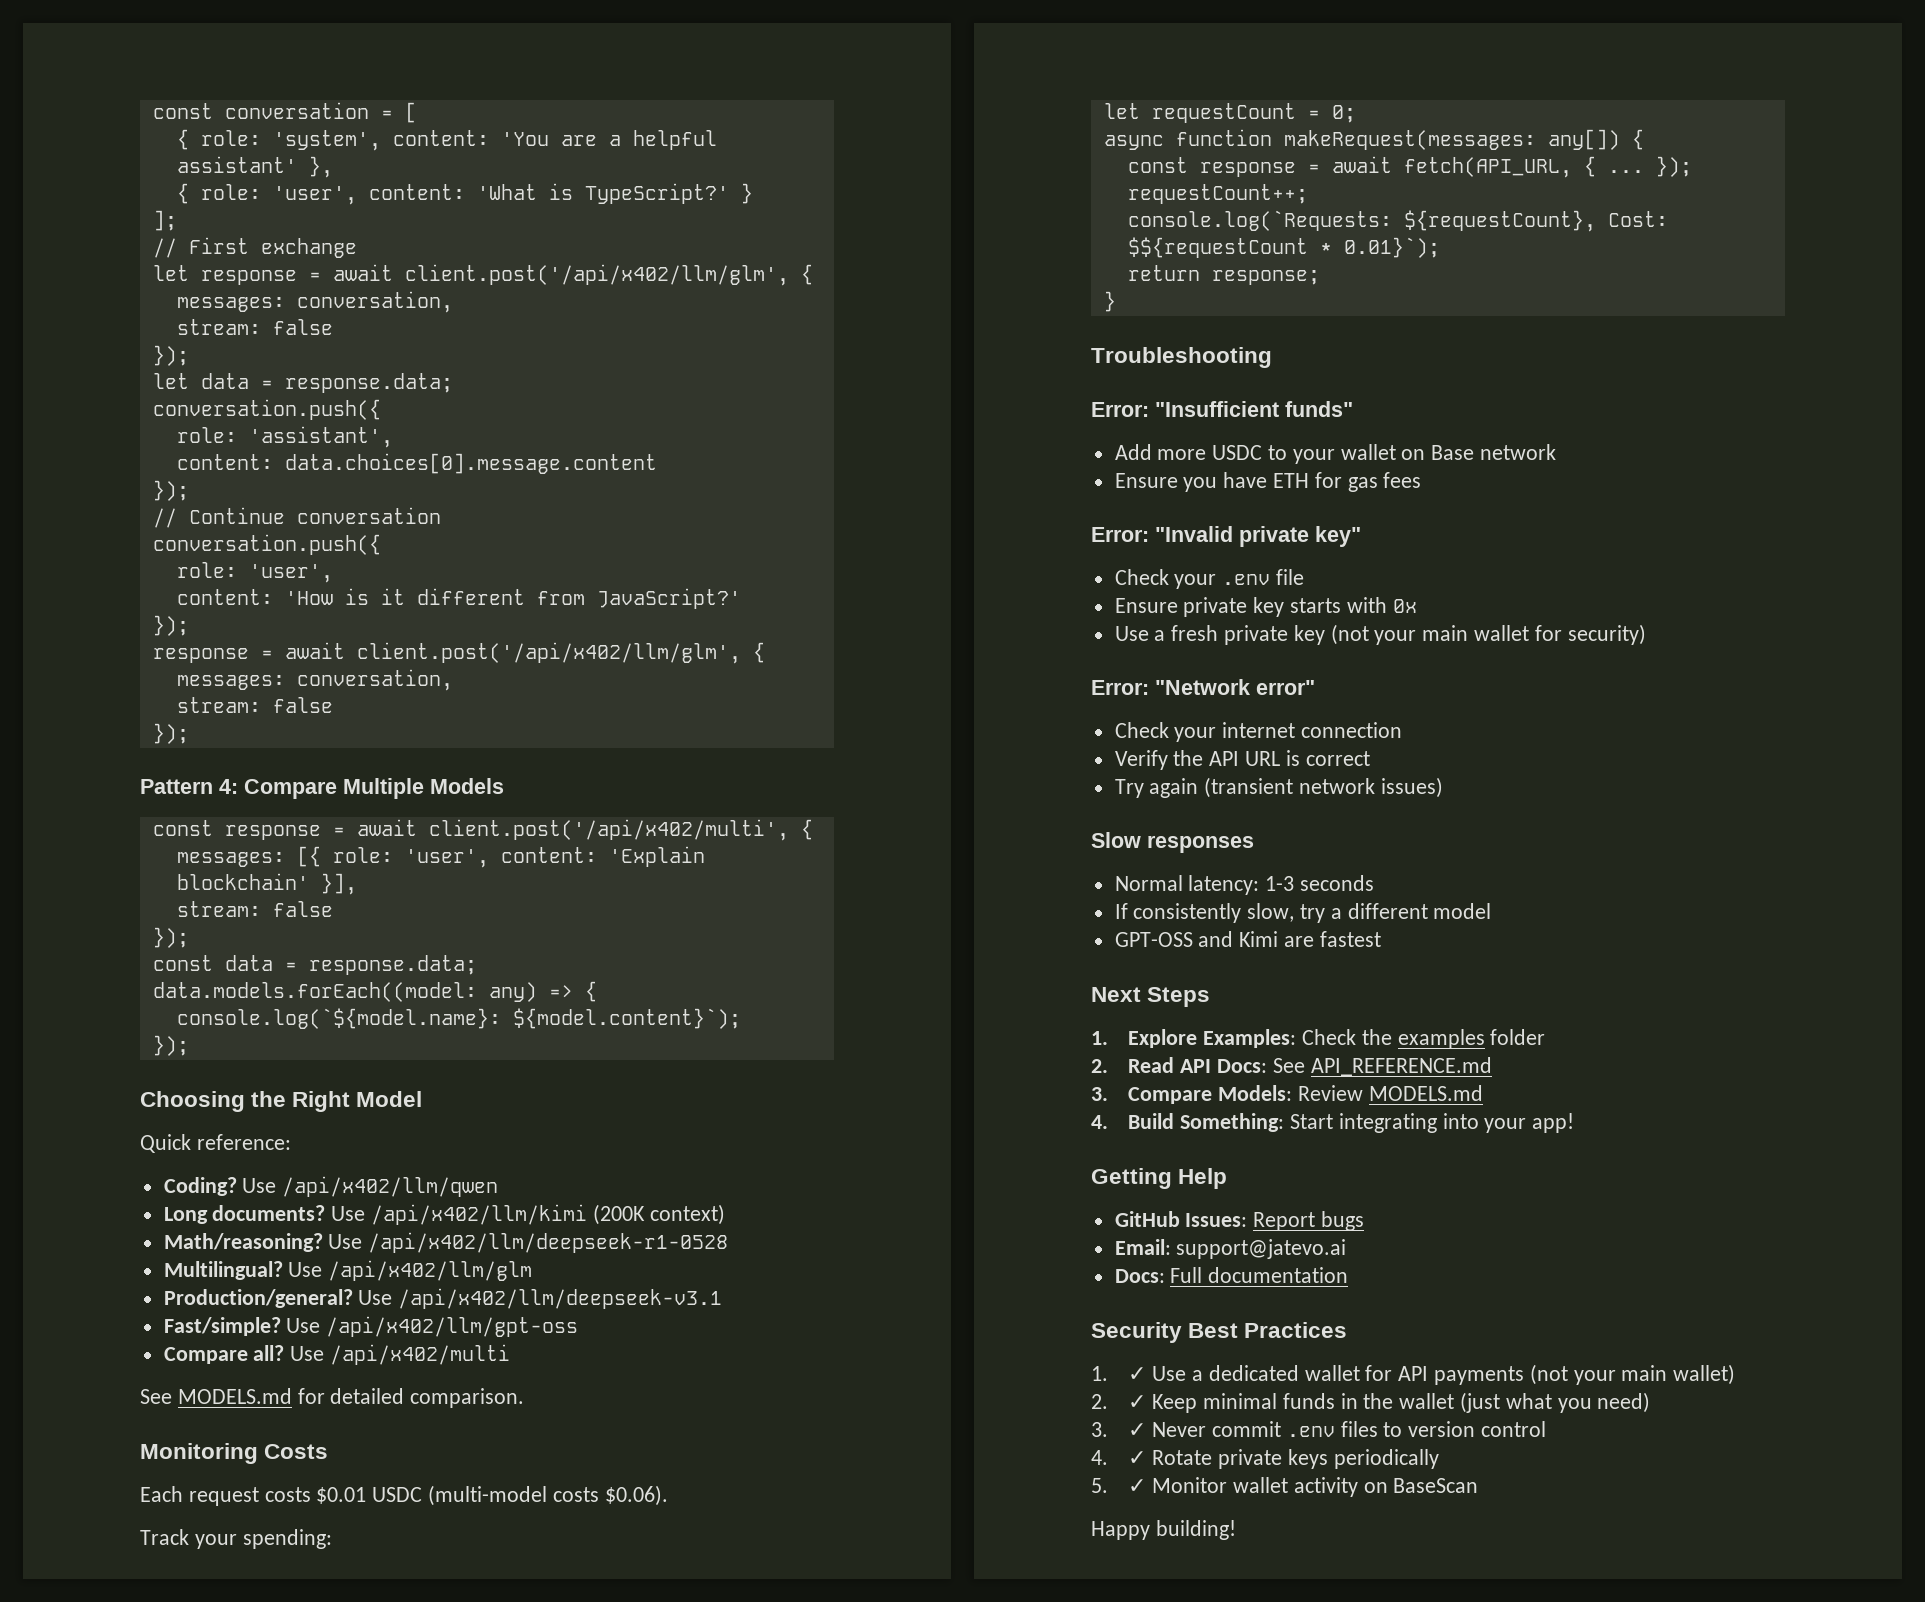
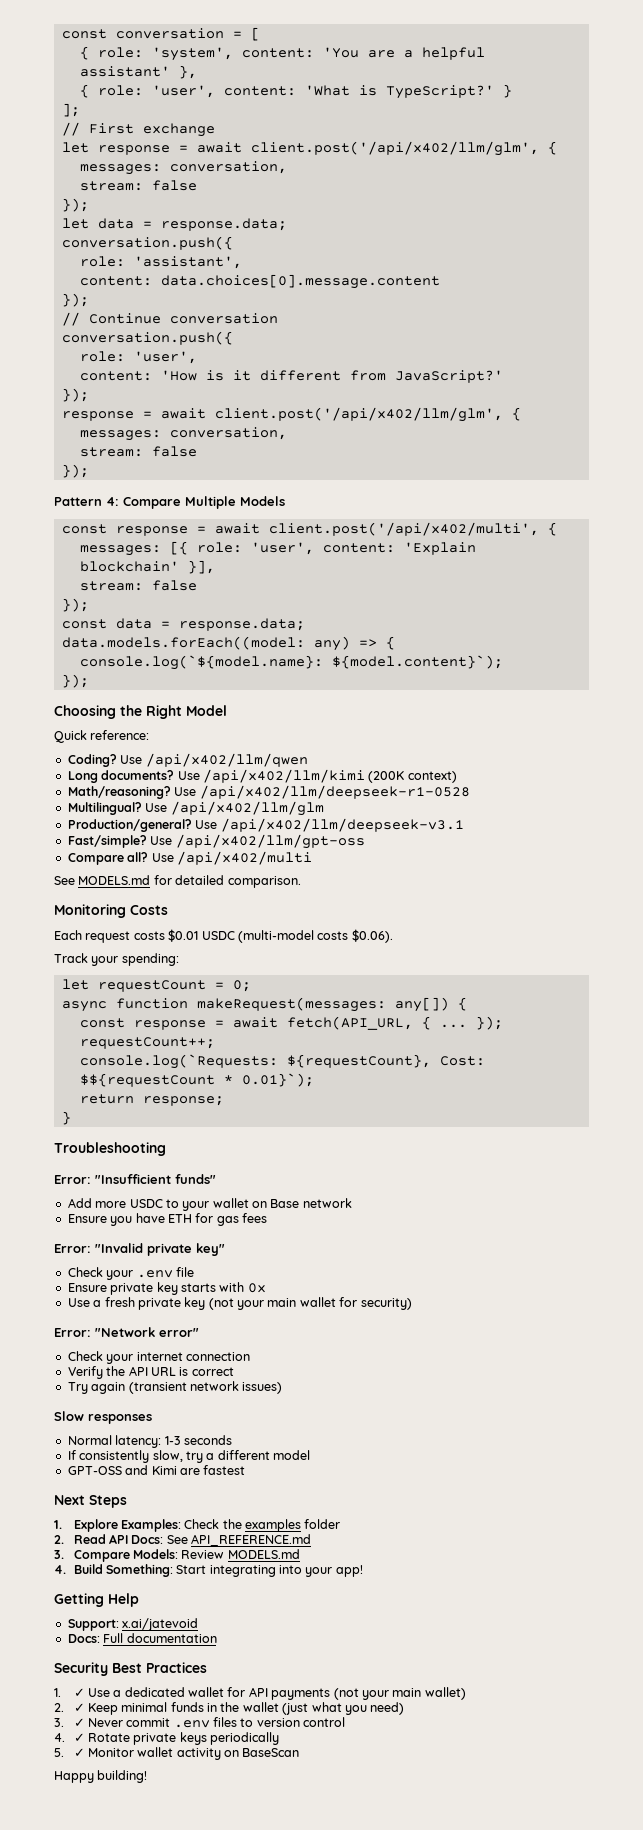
[1114,1211,1365,1231] [1114,1239,1347,1259] GitHub Issues: Report bugs // Email: support@jatevo.ai -> [67,1618,199,1631] Support: x.ai/jatevoid

